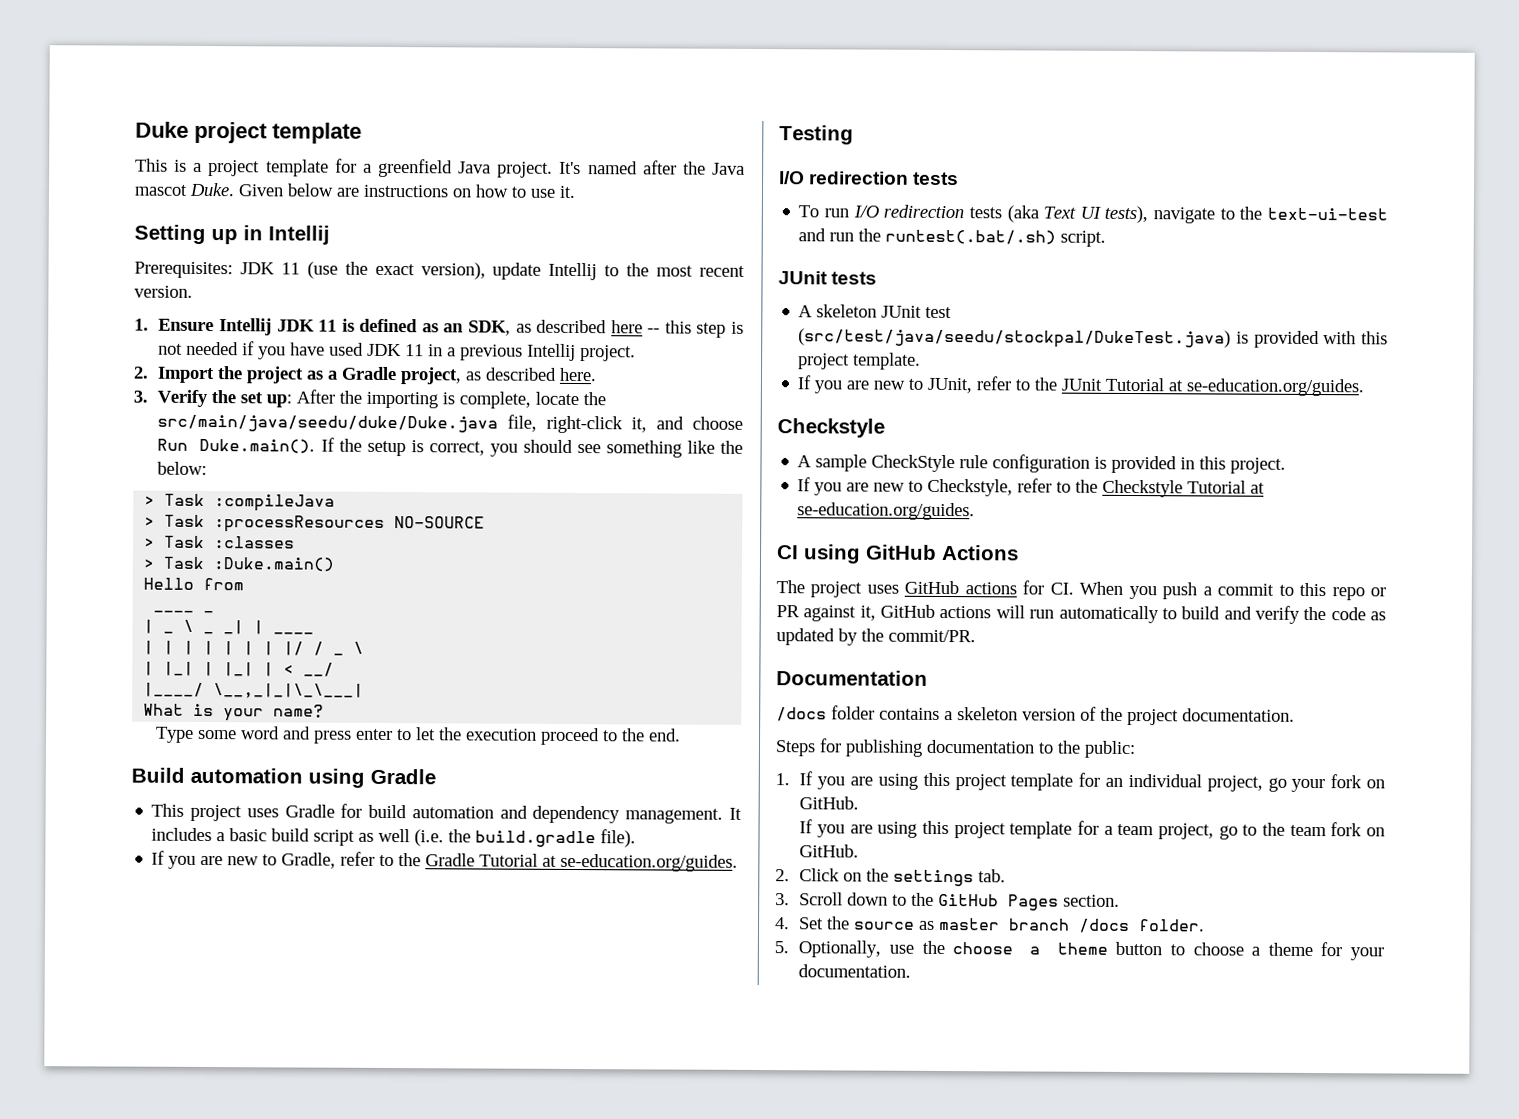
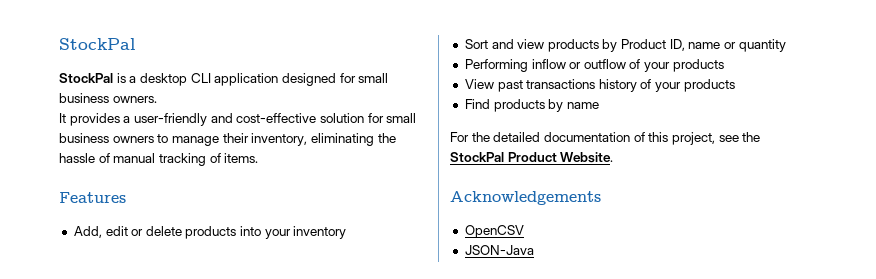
[135,121,362,144] [135,158,745,178] [134,182,576,198] [134,224,330,245] [134,261,745,281] [134,285,193,298] [134,318,744,338] [158,341,637,362] [133,366,598,385] [133,389,607,409] [157,414,743,434] [157,437,743,458] [157,461,208,476] [144,493,336,512] [144,514,486,533] [144,535,296,549] [143,556,336,572] [143,577,245,591] [153,610,215,614] [143,619,315,635] [143,640,365,656] [143,661,335,677] [143,682,365,699] [143,703,325,722] [155,726,682,746] [131,767,436,788] [151,803,742,824] [151,827,637,848] [151,850,739,872] [779,125,854,145] [779,171,960,186] [798,204,1388,224] [798,228,1107,247] [778,271,878,285] [798,304,953,319] [798,328,1388,349] [798,352,922,370] [797,375,1365,397] [777,418,885,438] [797,454,1287,474] [797,477,1266,498] [797,502,976,521] [777,544,1019,564] [776,580,1386,601] [776,604,1386,624] [776,628,976,646] [776,670,928,686] [776,705,1295,726] [775,738,1136,759] [775,771,1385,793] [799,796,860,810] [799,819,1385,840] [799,844,860,858] [775,868,1007,887] [775,892,1121,911] [775,916,1206,934] [774,940,1384,961] [798,964,912,978] Duke project template // This is a project template for a greenfield Java project. It's named after the Java mascot Duke. Given below are instructions on how to use it. // Setting up in Intellij // Prerequisites: JDK 11 (use the exact version), update Intellij to the most recent version. // 1. Ensure Intellij JDK 11 is defined as an SDK, as described here -- this step is not needed if you have used JDK 11 in a previous Intellij project. // 2. Import the project as a Gradle project, as described here. // 3. Verify the set up: After the importing is complete, locate the src/main/java/seedu/duke/Duke.java file, right-click it, and choose Run Duke.main(). If the setup is correct, you should see something like the below: // > Task :compileJava // > Task :processResources NO-SOURCE // > Task :classes // > Task :Duke.main() // Hello from // ____ _ // | _ \ _ _| | ____ // | | | | | | | |/ / _ \ // | |_| | |_| | < __/ // |____/ \__,_|_|\_\___| // What is your name? // Type some word and press enter to let the execution proceed to the end. // Build automation using Gradle // This project uses Gradle for build automation and dependency management. It includes a basic build script as well (i.e. the build.gradle file). // If you are new to Gradle, refer to the Gradle Tutorial at se-education.org/guides. // Testing // I/O redirection tests // To run I/O redirection tests (aka Text UI tests), navigate to the text-ui-test and run the runtest(.bat/.sh) script. // JUnit tests // A skeleton JUnit test (src/test/java/seedu/stockpal/DukeTest.java) is provided with this project template. // If you are new to JUnit, refer to the JUnit Tutorial at se-education.org/guides. // Checkstyle // A sample CheckStyle rule configuration is provided in this project. // If you are new to Checkstyle, refer to the Checkstyle Tutorial at se-education.org/guides. // CI using GitHub Actions // The project uses GitHub actions for CI. When you push a commit to this repo or PR against it, GitHub actions will run automatically to build and verify the code as updated by the commit/PR. // Documentation // /docs folder contains a skeleton version of the project documentation. // Steps for publishing documentation to the public: // 1. If you are using this project template for an individual project, go your fork on GitHub. // If you are using this project template for a team project, go to the team fork on GitHub. // 2. Click on the settings tab. // 3. Scroll down to the GitHub Pages section. // 4. Set the source as master branch /docs folder. // 5. Optionally, use the choose a theme button to choose a theme for your documentation. -> [59,38,136,50] [59,73,389,86] [59,93,157,103] [59,113,417,126] [59,133,396,146] [59,153,259,166] [59,192,126,203] [73,226,347,239] [464,39,786,52] [464,59,724,72] [464,79,735,92] [464,99,599,112] [450,132,761,145] [450,152,614,163] [450,191,601,205] [464,225,524,238] [464,245,534,255] StockPal // StockPal is a desktop CLI application designed for small business owners. // It provides a user-friendly and cost-effective solution for small business owners to manage their inventory, eliminating the hassle of manual tracking of items. // Features // Add, edit or delete products into your inventory // Sort and view products by Product ID, name or quantity // Performing inflow or outflow of your products // View past transactions history of your products // Find products by name // For the detailed documentation of this project, see the StockPal Product Website. // Acknowledgements // OpenCSV // JSON-Java

